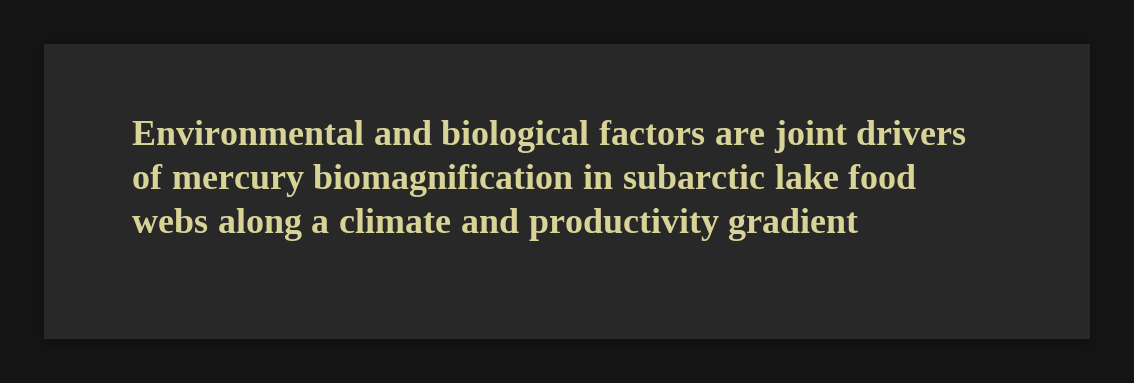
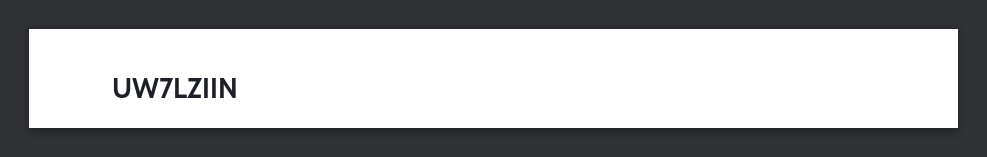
[132,120,967,153] [132,164,917,197] [132,208,859,241] Environmental and biological factors are joint drivers of mercury biomagnification in subarctic lake food webs along a climate and productivity gradient -> [112,78,238,98] UW7LZIIN

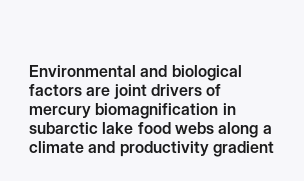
[112,78,238,98] UW7LZIIN -> [29,65,242,81] [29,84,222,99] [29,103,236,119] [29,122,272,138] [29,141,274,157] Environmental and biological factors are joint drivers of mercury biomagnification in subarctic lake food webs along a climate and productivity gradient

